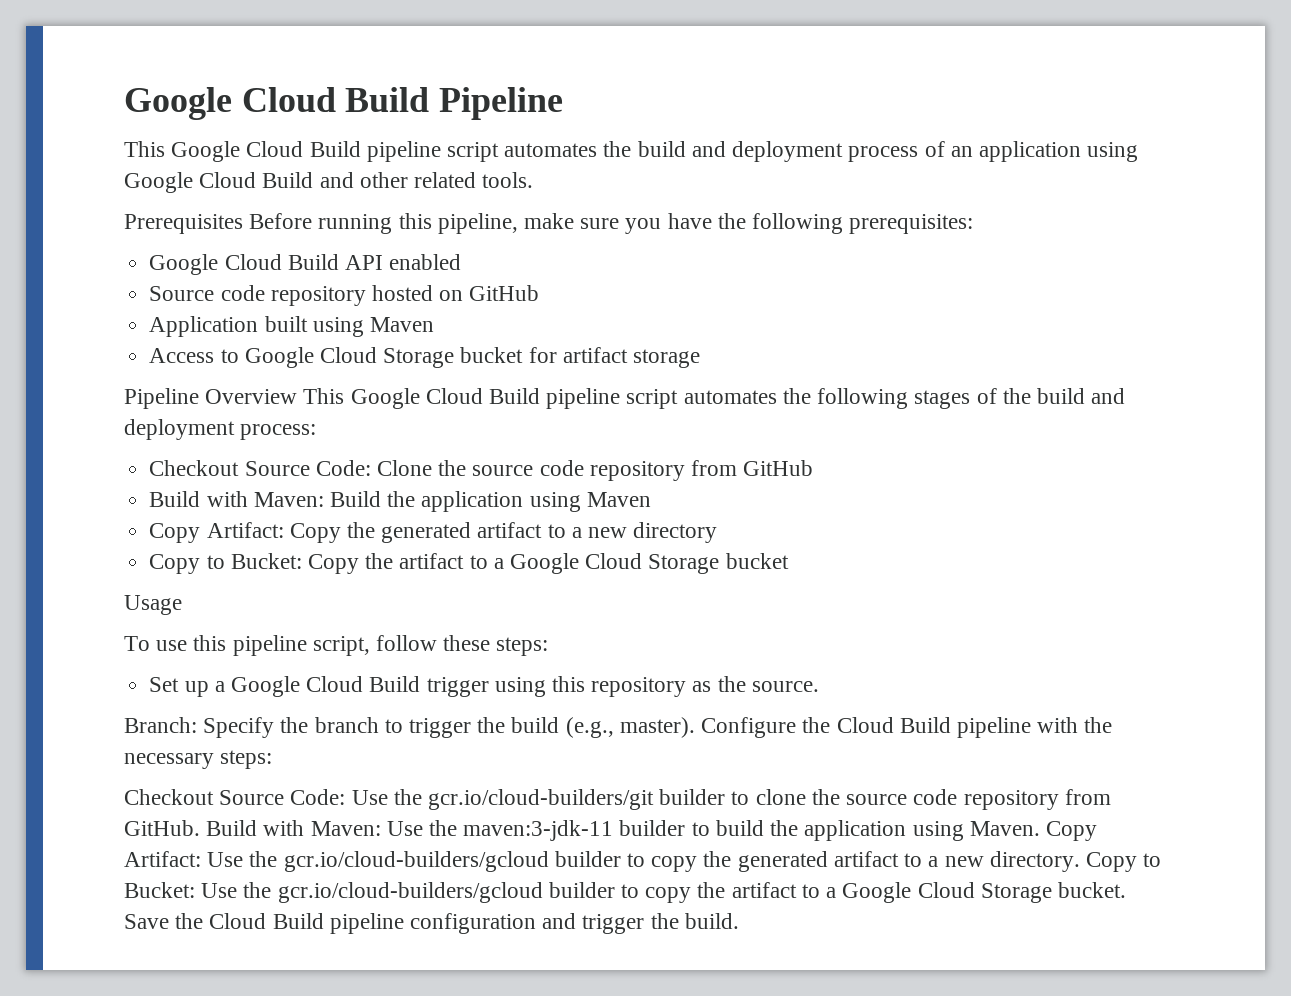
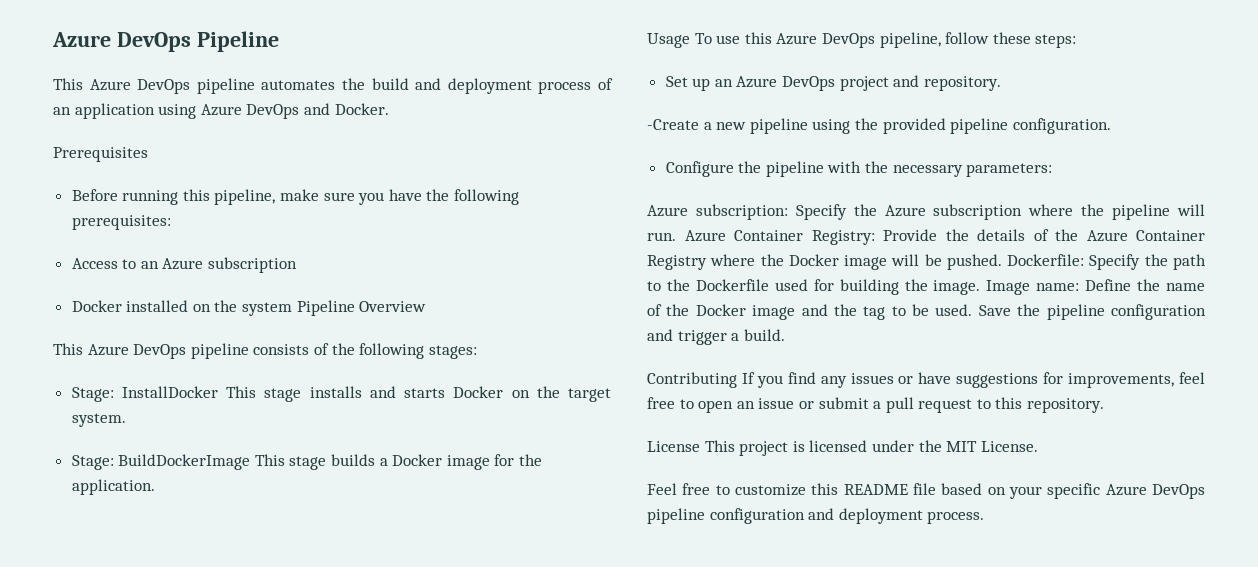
[124,87,430,120] Google Cloud Build -> [52,32,191,52] Azure DevOps
[171,141,500,162] Google Cloud Build pipeline script -> [89,78,255,94] Azure DevOps pipeline
[124,172,534,193] Google Cloud Build and other related tools. -> [200,103,389,119] Azure DevOps and Docker.
(243, 224) none -> (148, 154) //
[149,254,462,275] [149,285,540,306] [149,316,434,337] [149,347,700,368] [124,388,1126,409] [124,419,317,440] [149,460,814,481] [149,491,651,512] [149,522,718,543] [149,553,789,574] Google Cloud Build API enabled // Source code repository hosted on GitHub // Application built using Maven // Access to Google Cloud Storage bucket for artifact storage // Pipeline Overview This Google Cloud Build pipeline script automates the following stages of the build and deployment process: // Checkout Source Code: Clone the source code repository from GitHub // Build with Maven: Build the application using Maven // Copy Artifact: Copy the generated artifact to a new directory // Copy to Bucket: Copy the artifact to a Google Cloud Storage bucket -> [71,257,298,273] [71,300,427,316] [53,343,477,359] [71,386,612,402] [71,413,126,427] [71,454,543,470] [71,479,155,495] Access to an Azure subscription // Docker installed on the system Pipeline Overview // This Azure DevOps pipeline consists of the following stages: // Stage: InstallDocker This stage installs and starts Docker on the target system. // Stage: BuildDockerImage This stage builds a Docker image for the application.
(182, 605) // -> (690, 40) none
[232,635,370,656] pipeline script, -> [776,32,941,48] Azure DevOps pipeline,
[214,676,819,697] [124,717,1113,738] [124,750,273,769] [124,789,1111,810] [124,820,1097,841] [124,851,1162,872] [124,882,1126,903] [124,913,739,934] a Google Cloud Build trigger using this repository as the source. // Branch: Specify the branch to trigger the build (e.g., master). Configure the Cloud Build pipeline with the necessary steps: // Checkout Source Code: Use the gcr.io/cloud-builders/git builder to clone the source code repository from GitHub. Build with Maven: Use the maven:3-jdk-11 builder to build the application using Maven. Copy Artifact: Use the gcr.io/cloud-builders/gcloud builder to copy the generated artifact to a new directory. Copy to Bucket: Use the gcr.io/cloud-builders/gcloud builder to copy the artifact to a Google Cloud Storage bucket. Save the Cloud Build pipeline configuration and trigger the build. -> [714,75,1001,91] [647,118,1111,134] [665,161,1053,177] [647,204,1205,220] [647,229,1205,245] [647,254,1206,270] [647,279,1205,295] [647,304,1206,320] [647,329,785,345] [647,372,1205,388] [647,397,1105,413] [647,440,1038,456] [647,483,1205,499] [647,508,985,524] an Azure DevOps project and repository. // -Create a new pipeline using the provided pipeline configuration. // Configure the pipeline with the necessary parameters: // Azure subscription: Specify the Azure subscription where the pipeline will run. Azure Container Registry: Provide the details of the Azure Container Registry where the Docker image will be pushed. Dockerfile: Specify the path to the Dockerfile used for building the image. Image name: Define the name of the Docker image and the tag to be used. Save the pipeline configuration and trigger a build. // Contributing If you find any issues or have suggestions for improvements, feel free to open an issue or submit a pull request to this repository. // License This project is licensed under the MIT License. // Feel free to customize this README file based on your specific Azure DevOps pipeline configuration and deployment process.

